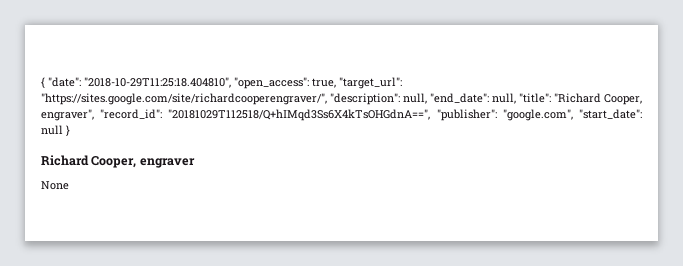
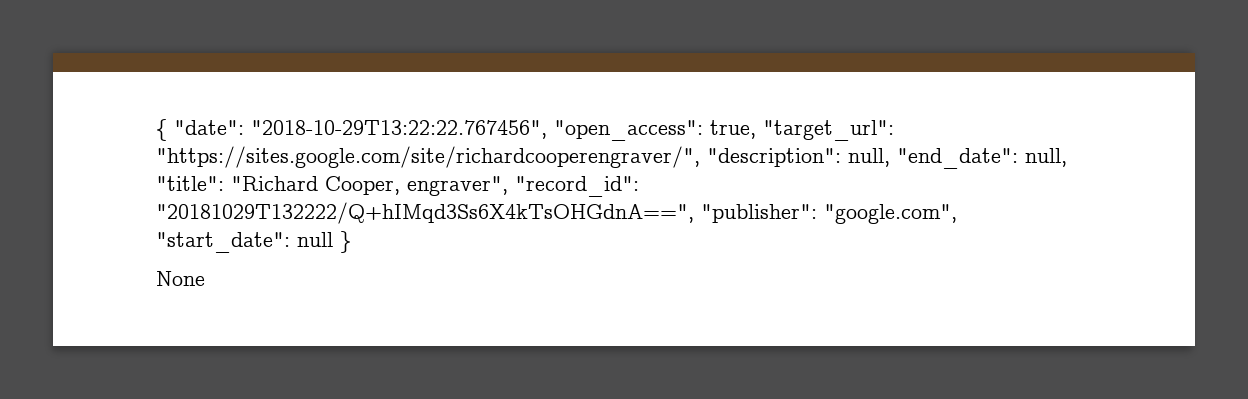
[84,77,231,88] "2018-10-29T11:25:18.404810", -> [251,120,547,139] "2018-10-29T13:22:22.767456",
[168,109,431,121] "20181029T112518/Q+hIMqd3Ss6X4kTsOHGdnA==", -> [156,202,694,224] "20181029T132222/Q+hIMqd3Ss6X4kTsOHGdnA==",
[41,155,195,168] // Richard Cooper, engraver -> (351, 242) none

